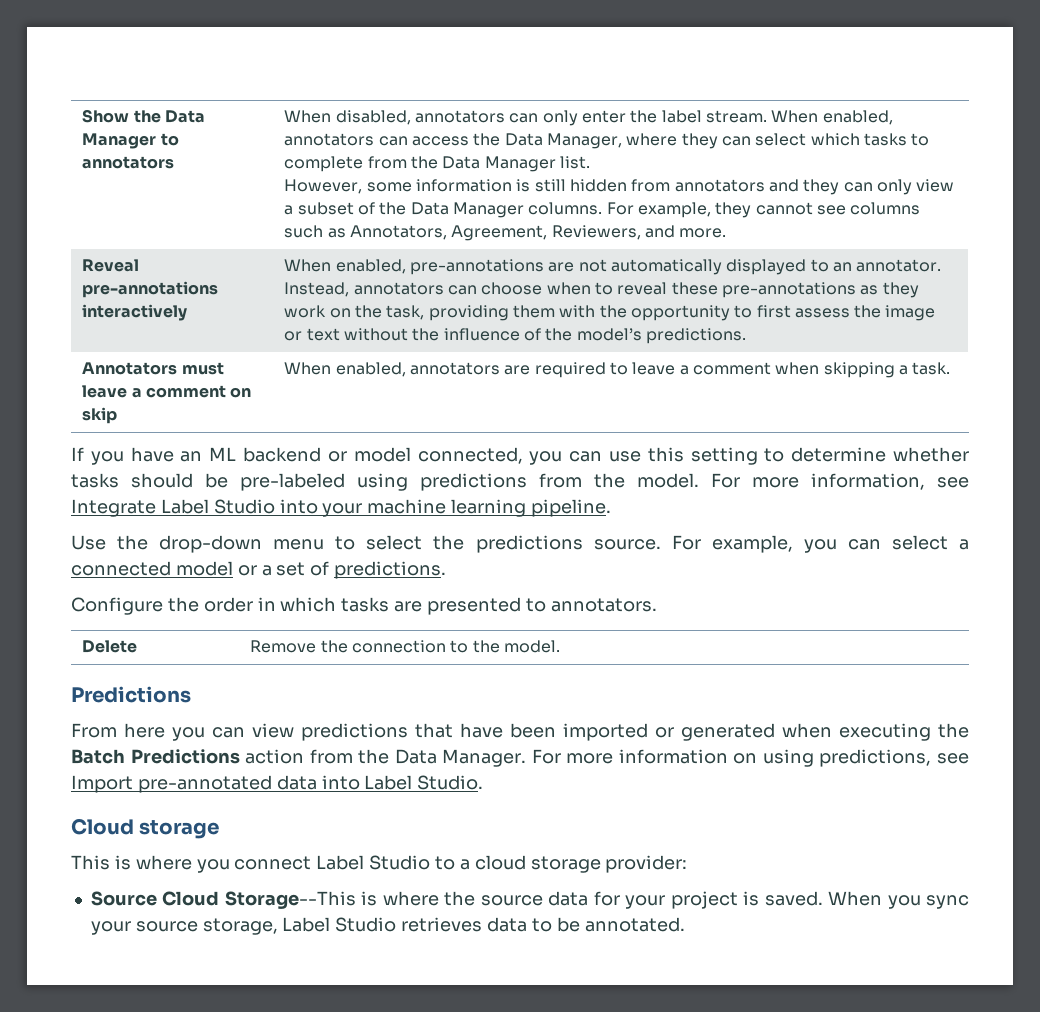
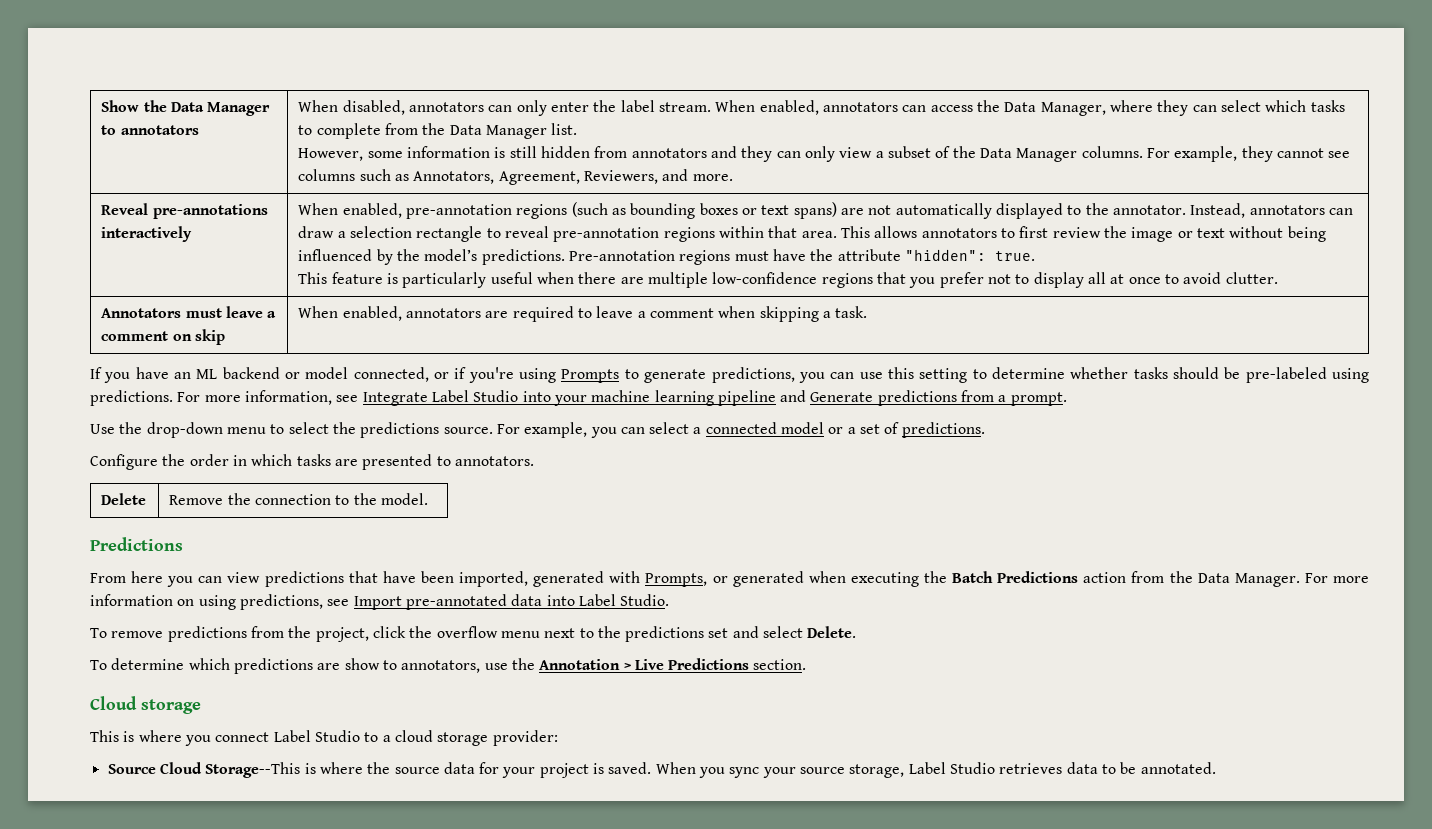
[409,259,544,275] pre-annotations -> [406,202,837,219] pre-annotation regions (such as bounding boxes or text spans)
[832,262,852,272] an -> [1085,203,1109,215] the
[481,282,919,298] [284,305,730,321] choose when to reveal these pre-annotations as they work on the task, providing them with the opportunity -> [298,226,997,242] draw a selection rectangle to reveal pre-annotation regions within that area. This allows annotators
[794,308,850,318] assess -> [1052,227,1101,238] review
[412,328,541,341] the influence of -> [1287,226,1326,242] [298,249,393,265] being influenced by
(746, 336) none -> [569,249,1035,265] [298,272,1278,288] Pre-annotation regions must have the attribute "hidden": true. // This feature is particularly useful when there are multiple low-confidence regions that you prefer not to display all at once to avoid clutter.
(523, 455) none -> [434,367,795,383] or if you're using Prompts to generate predictions,
[420,473,699,491] predictions from the model. -> [90,390,173,406] predictions.
[531,499,612,517] pipeline. -> [717,390,1067,406] pipeline and Generate predictions from a prompt.
[563,723,648,741] imported -> [459,571,708,587] imported, generated with Prompts,
(484, 782) none -> [90,626,857,642] [90,658,807,674] // To remove predictions from the project, click the overflow menu next to the predictions set and select Delete. // To determine which predictions are show to annotators, use the Annotation > Live Predictions section.

